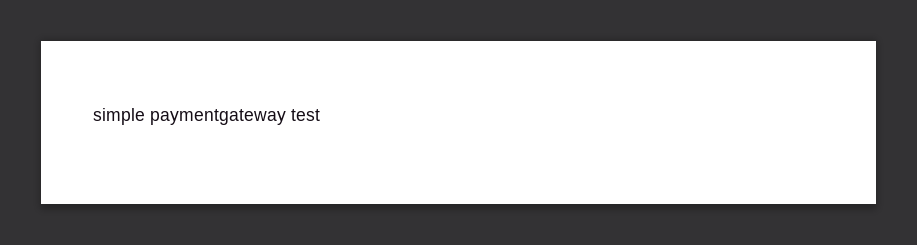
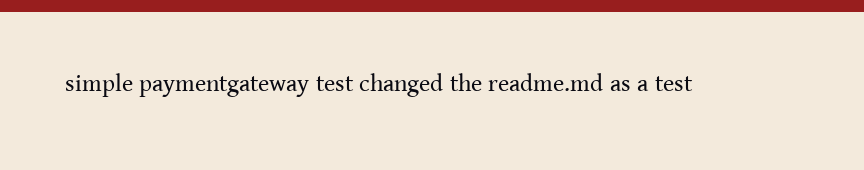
(320, 115) none -> [359,73,693,97] changed the readme.md as a test

